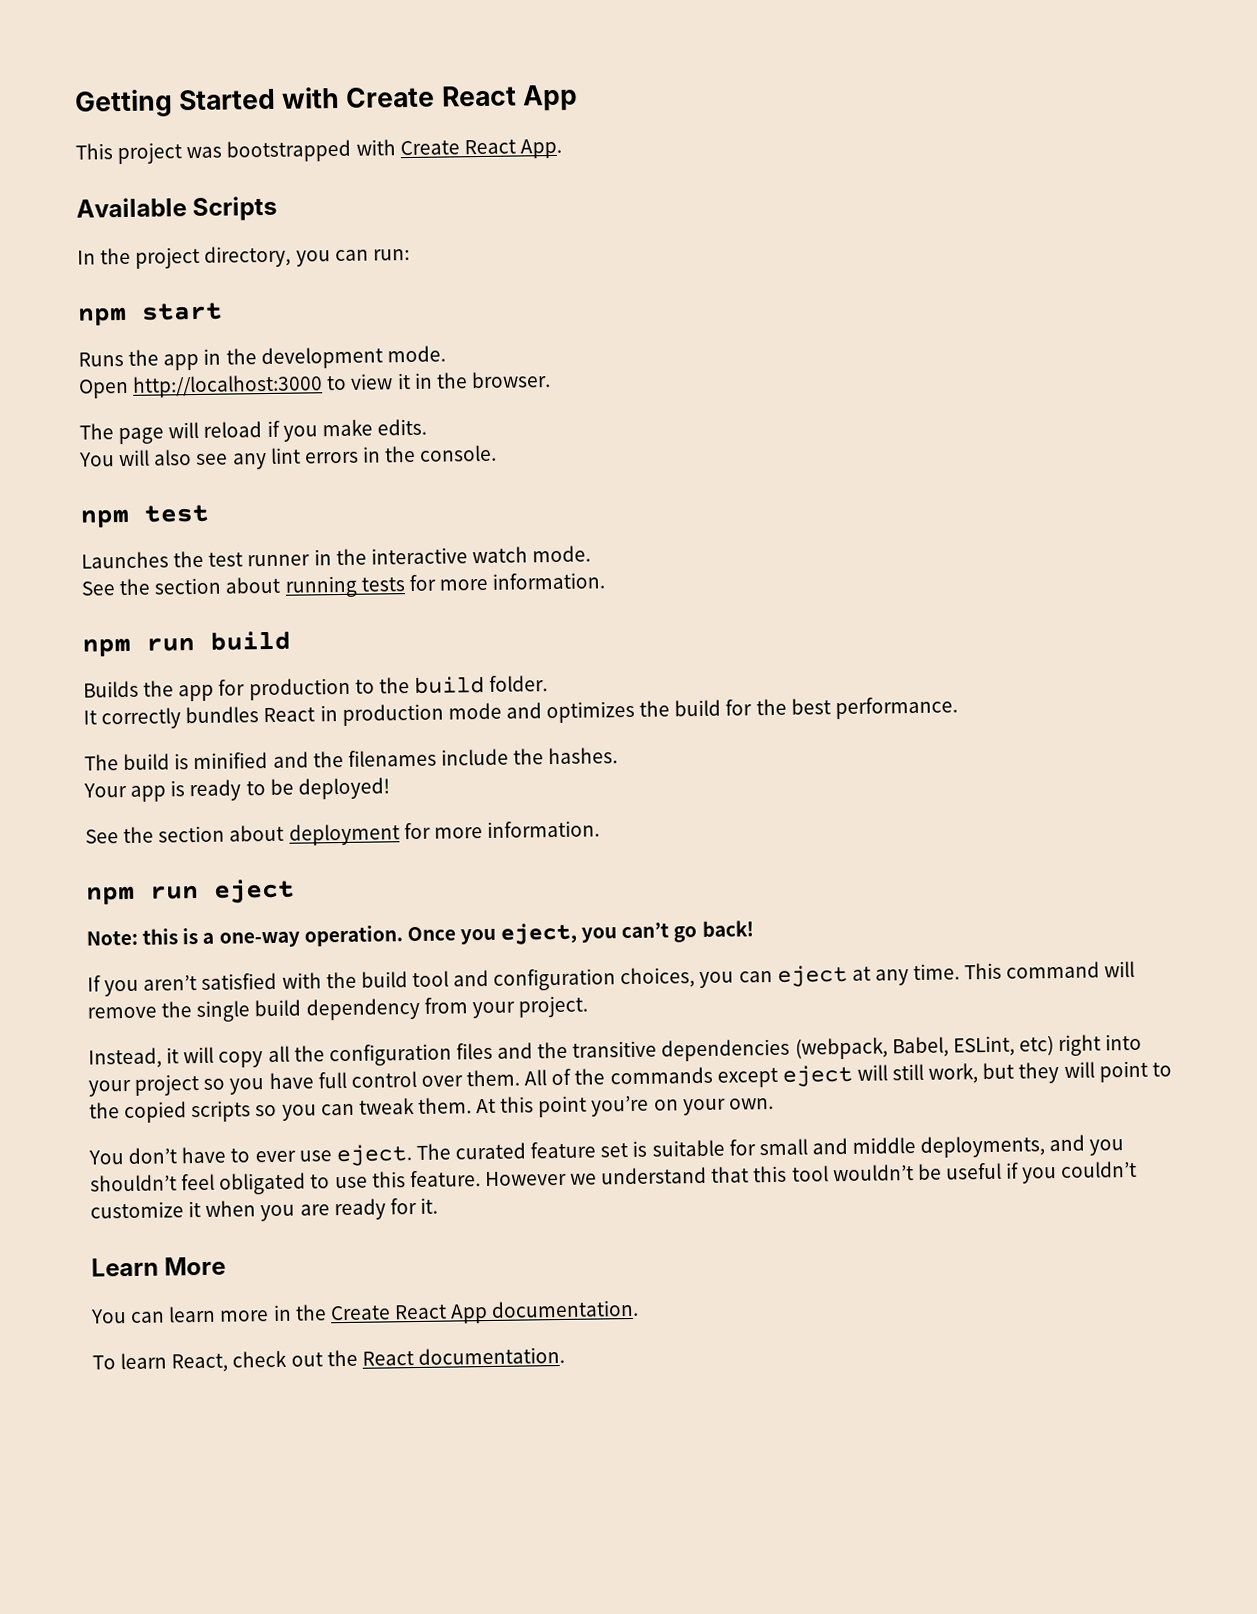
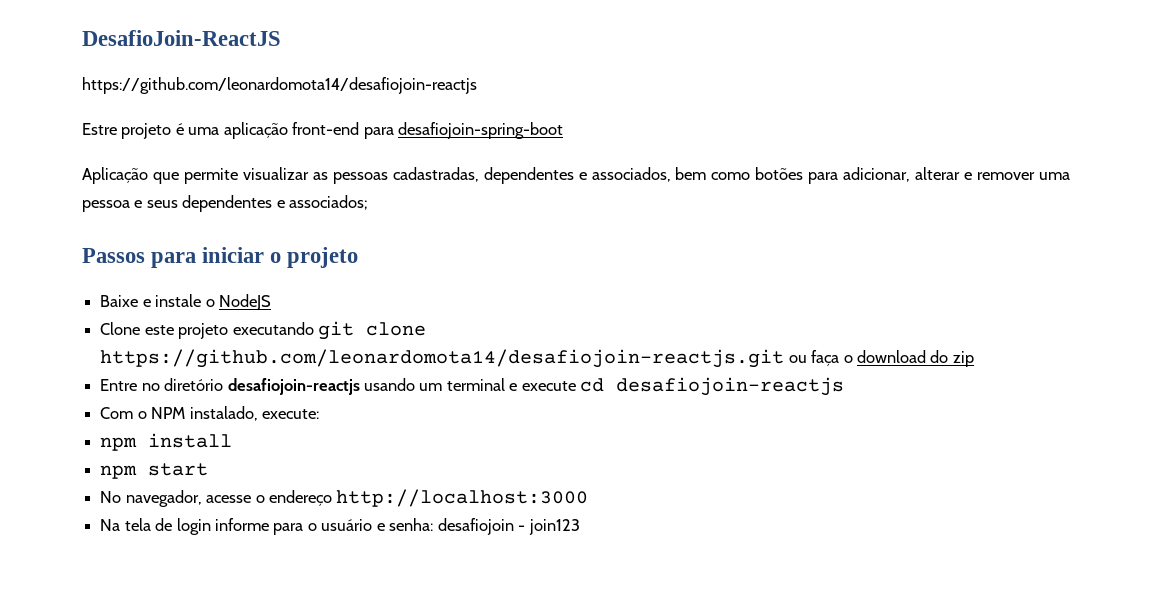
[74,84,578,118] [75,138,562,165] [76,195,278,222] [77,245,410,269] [77,302,223,327] [78,345,446,371] [78,371,551,399] [79,418,427,445] [78,444,498,470] [80,504,209,529] [81,545,592,569] [81,572,606,598] [82,630,291,658] [83,675,549,702] [83,696,958,730] [84,747,619,771] [83,777,390,802] [85,820,600,846] [86,878,295,906] [86,920,754,948] [87,960,1136,997] [87,995,588,1023] [88,1033,1143,1069] [88,1060,1172,1097] [89,1095,774,1124] [88,1134,1125,1167] [90,1160,1138,1195] [90,1197,438,1222] [91,1256,227,1277] [90,1299,640,1324] [92,1346,565,1373] Getting Started with Create React App // This project was bootstrapped with Create React App. // Available Scripts // In the project directory, you can run: // npm start // Runs the app in the development mode. // Open http://localhost:3000 to view it in the browser. // The page will reload if you make edits. // You will also see any lint errors in the console. // npm test // Launches the test runner in the interactive watch mode. // See the section about running tests for more information. // npm run build // Builds the app for production to the build folder. // It correctly bundles React in production mode and optimizes the build for the best performance. // The build is minified and the filenames include the hashes. // Your app is ready to be deployed! // See the section about deployment for more information. // npm run eject // Note: this is a one-way operation. Once you eject, you can’t go back! // If you aren’t satisfied with the build tool and configuration choices, you can eject at any time. This command will remove the single build dependency from your project. // Instead, it will copy all the configuration files and the transitive dependencies (webpack, Babel, ESLint, etc) right into your project so you have full control over them. All of the commands except eject will still work, but they will point to the copied scripts so you can tweak them. At this point you’re on your own. // You don’t have to ever use eject. The curated feature set is suitable for small and middle deployments, and you shouldn’t feel obligated to use this feature. However we understand that this tool wouldn’t be useful if you couldn’t customize it when you are ready for it. // Learn More // You can learn more in the Create React App documentation. // To learn React, check out the React documentation. -> [82,30,281,46] [82,77,477,94] [82,122,564,139] [82,167,1071,184] [82,195,369,212] [82,247,359,268] [100,294,271,310] [100,321,426,340] [100,349,974,368] [100,377,845,396] [100,406,319,421] [100,433,233,451] [100,463,209,479] [100,489,589,507] [100,518,580,535] DesafioJoin-ReactJS // https://github.com/leonardomota14/desafiojoin-reactjs // Estre projeto é uma aplicação front-end para desafiojoin-spring-boot // Aplicação que permite visualizar as pessoas cadastradas, dependentes e associados, bem como botões para adicionar, alterar e remover uma pessoa e seus dependentes e associados; // Passos para iniciar o projeto // Baixe e instale o NodeJS // Clone este projeto executando git clone https://github.com/leonardomota14/desafiojoin-reactjs.git ou faça o download do zip // Entre no diretório desafiojoin-reactjs usando um terminal e execute cd desafiojoin-reactjs // Com o NPM instalado, execute: // npm install // npm start // No navegador, acesse o endereço http://localhost:3000 // Na tela de login informe para o usuário e senha: desafiojoin - join123

